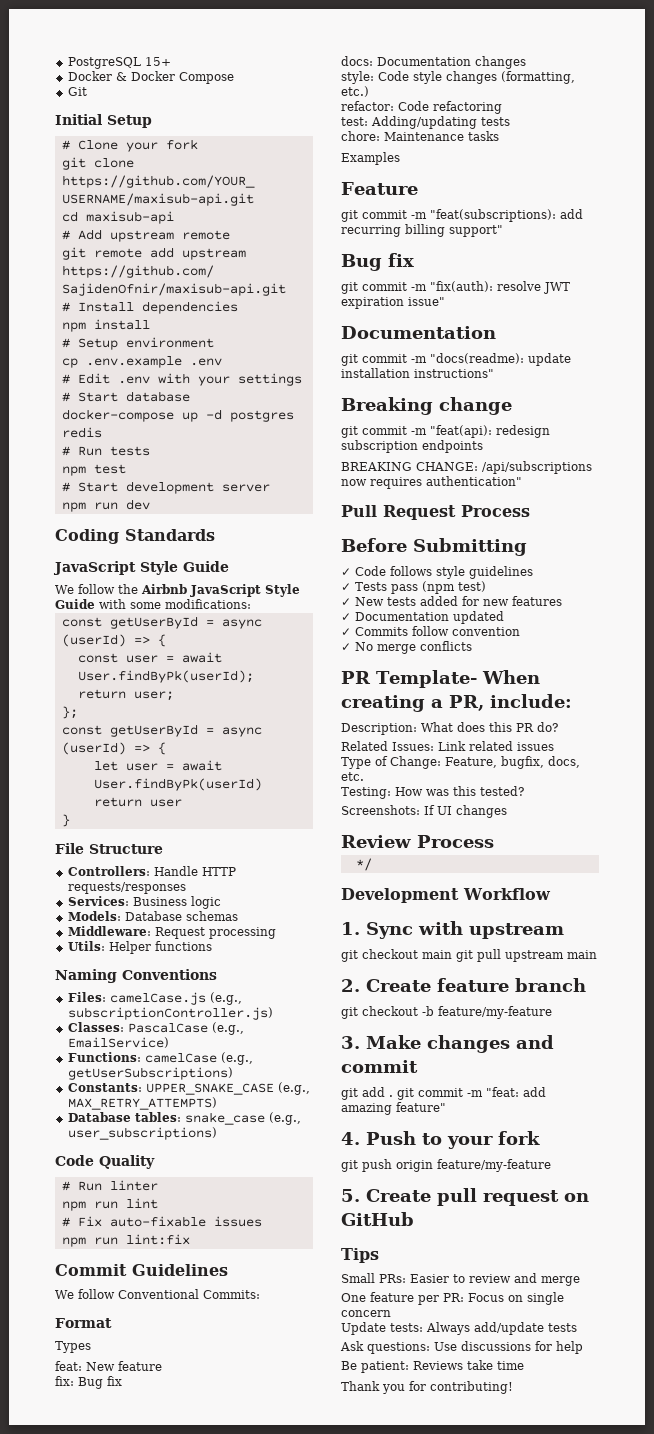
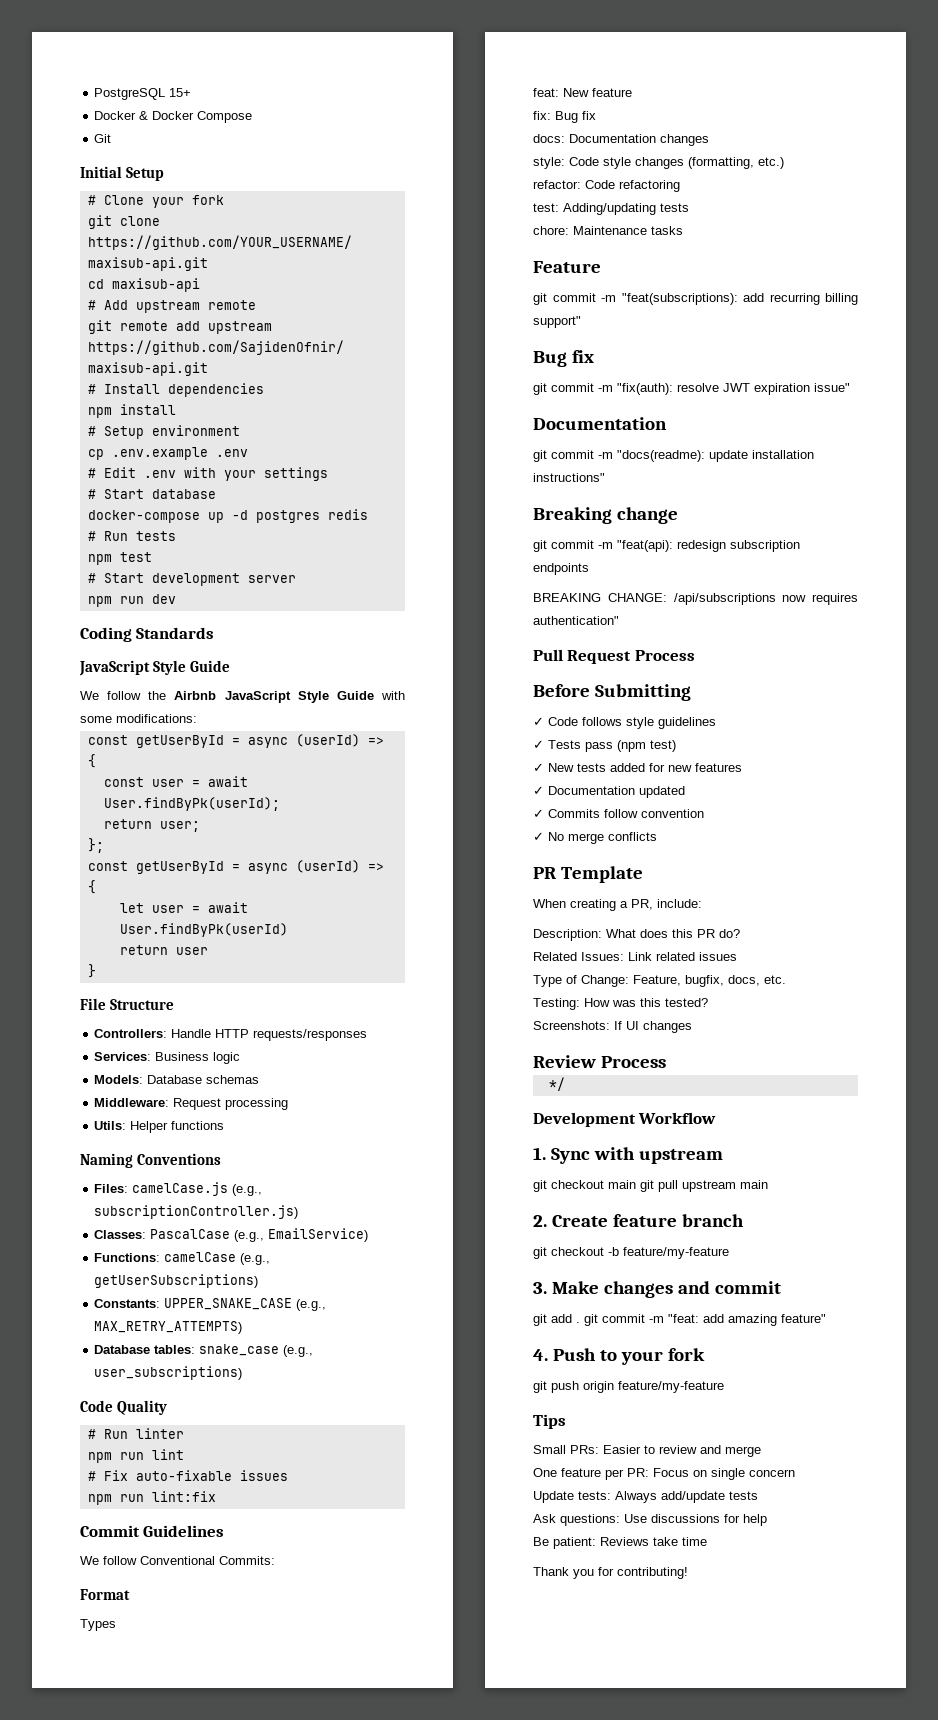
[341,152,400,165] // Examples -> (683, 230) none
[376,670,477,688] Template- -> [560,866,643,883] Template //
[341,1188,589,1206] [341,1212,414,1226] // 5. Create pull request on GitHub -> (724, 1387) none

